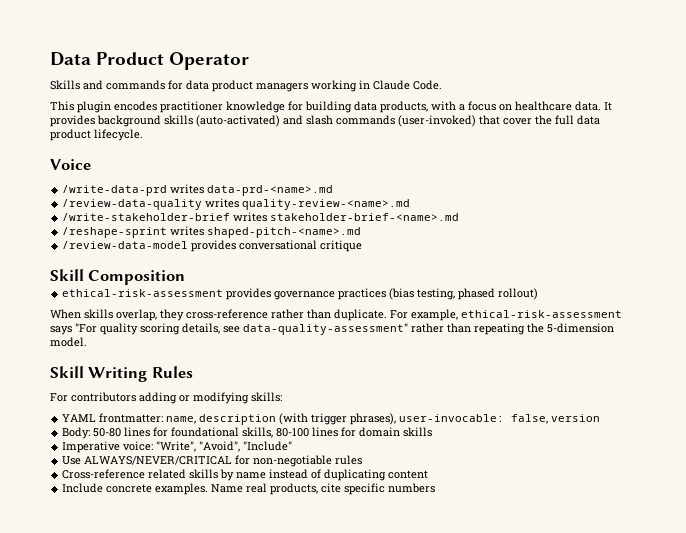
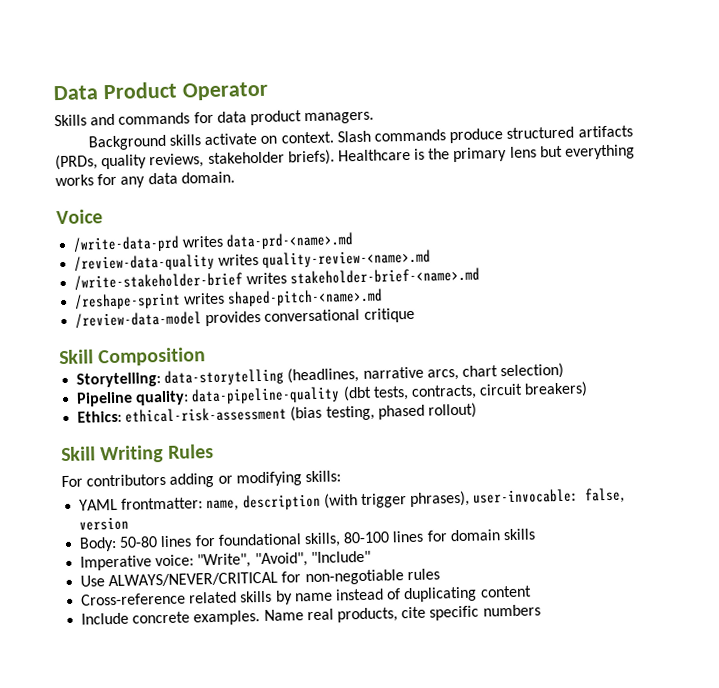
[256,80,442,92] [50,101,612,113] [50,115,600,127] [50,129,143,141] managers working in Claude Code. // This plugin encodes practitioner knowledge for building data products, with a focus on healthcare data. It provides background skills (auto-activated) and slash commands (user-invoked) that cover the full data product lifecycle. -> [304,111,375,125] [87,125,633,151] [55,144,636,171] [55,171,235,188] managers. // Background skills activate on context. Slash commands produce structured artifacts (PRDs, quality reviews, stakeholder briefs). Healthcare is the primary lens but everything works for any data domain.
[62,288,539,300] [50,309,622,321] [50,323,614,335] [50,337,87,347] ethical-risk-assessment provides governance practices (bias testing, phased rollout) // When skills overlap, they cross-reference rather than duplicate. For example, ethical-risk-assessment says "For quality scoring details, see data-quality-assessment" rather than repeating the 5-dimension model. -> [76,362,565,388] [76,381,589,407] [77,402,477,423] Storytelling: data-storytelling (headlines, narrative arcs, chart selection) // Pipeline quality: data-pipeline-quality (dbt tests, contracts, circuit breakers) // Ethics: ethical-risk-assessment (bias testing, phased rollout)

